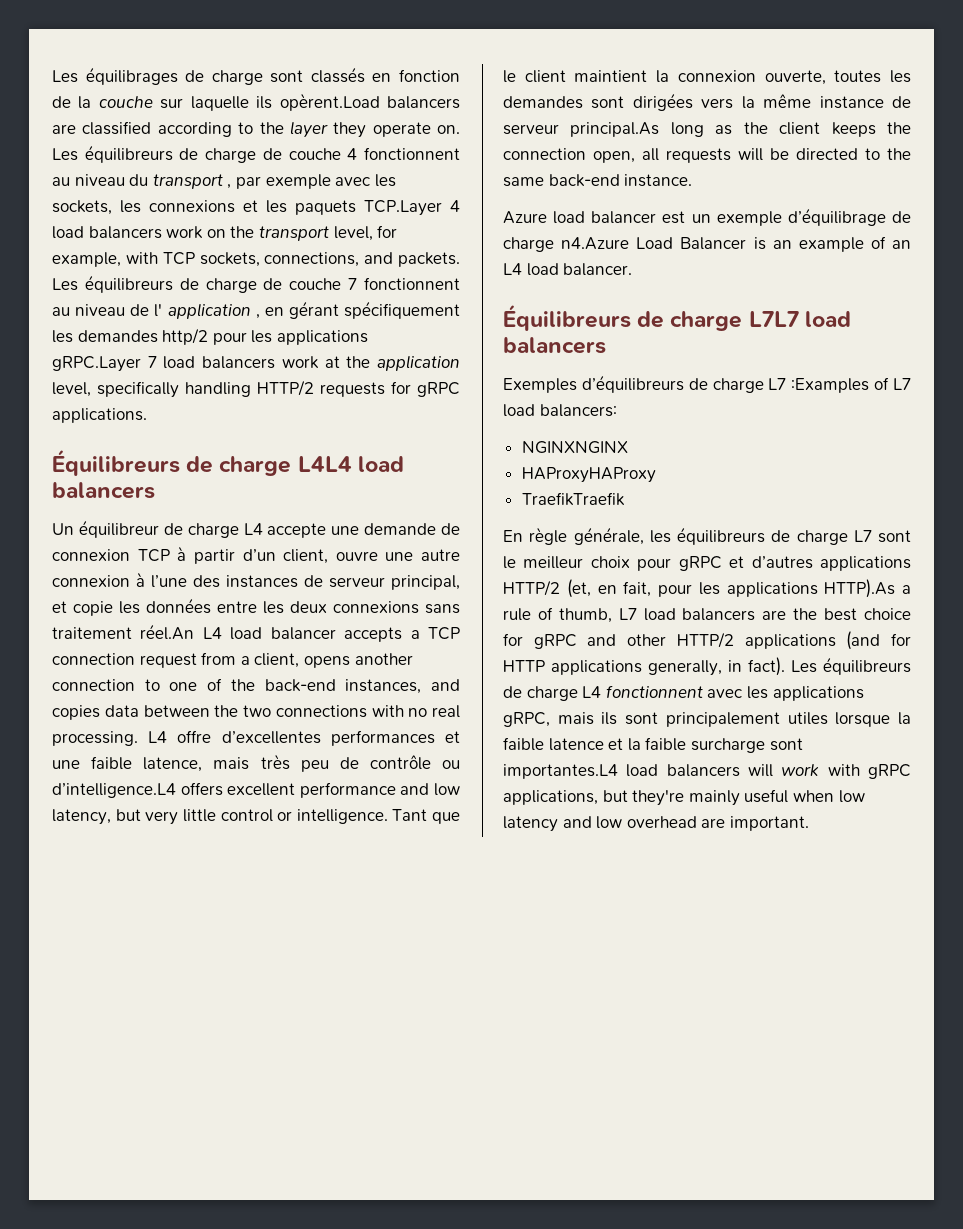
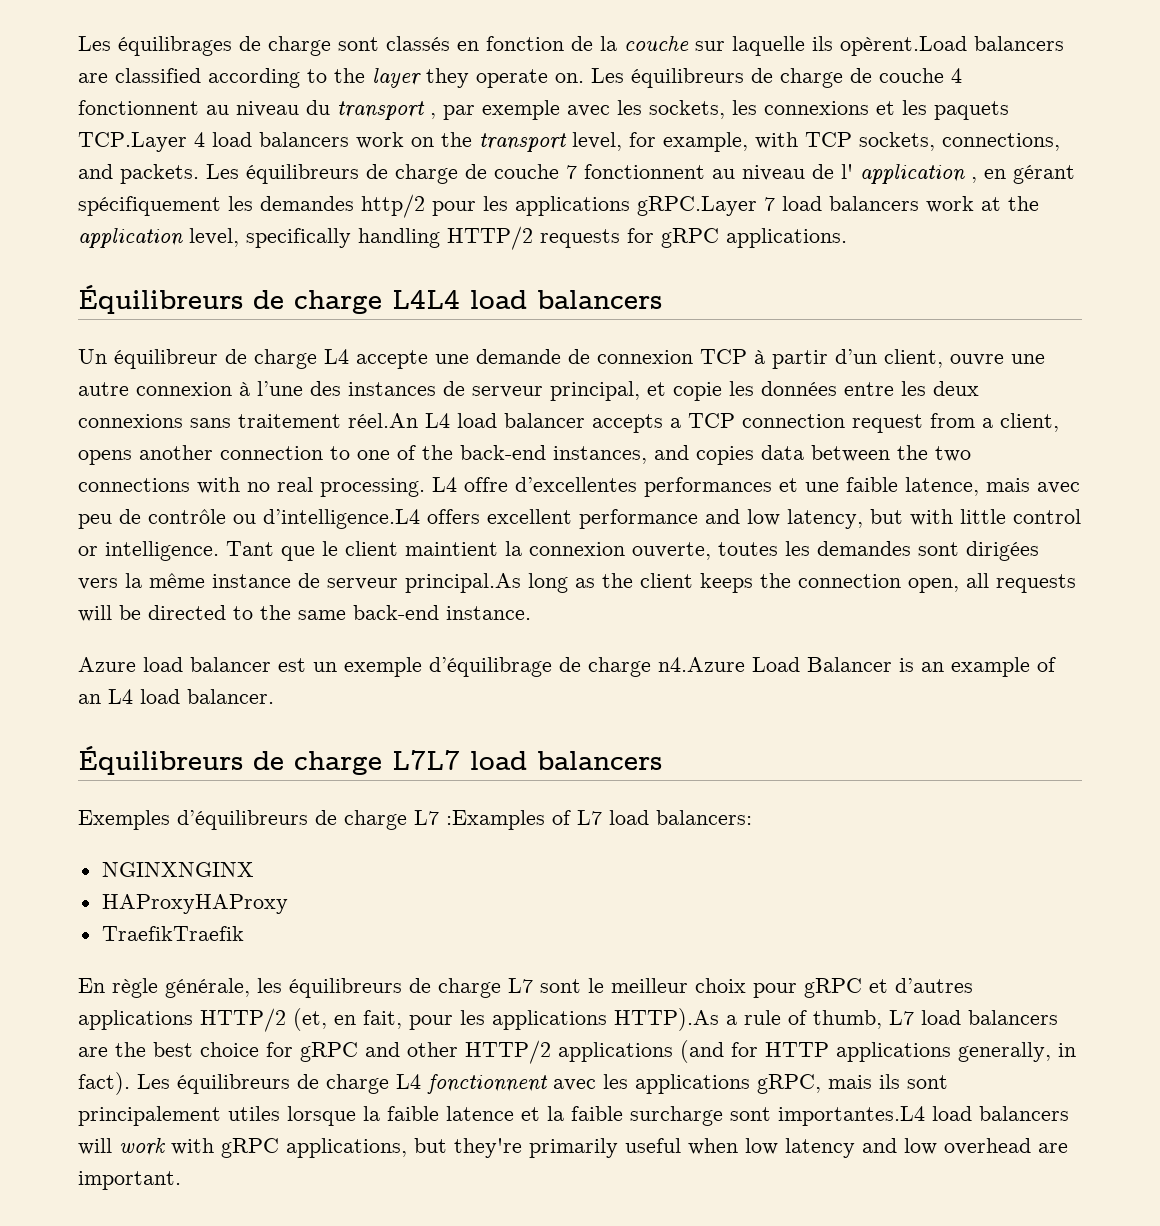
[260,754,290,770] très -> [1037,482,1080,494] avec
[145,811,179,825] very -> [910,509,953,526] with
[688,790,740,806] mainly -> [529,1138,618,1158] primarily

